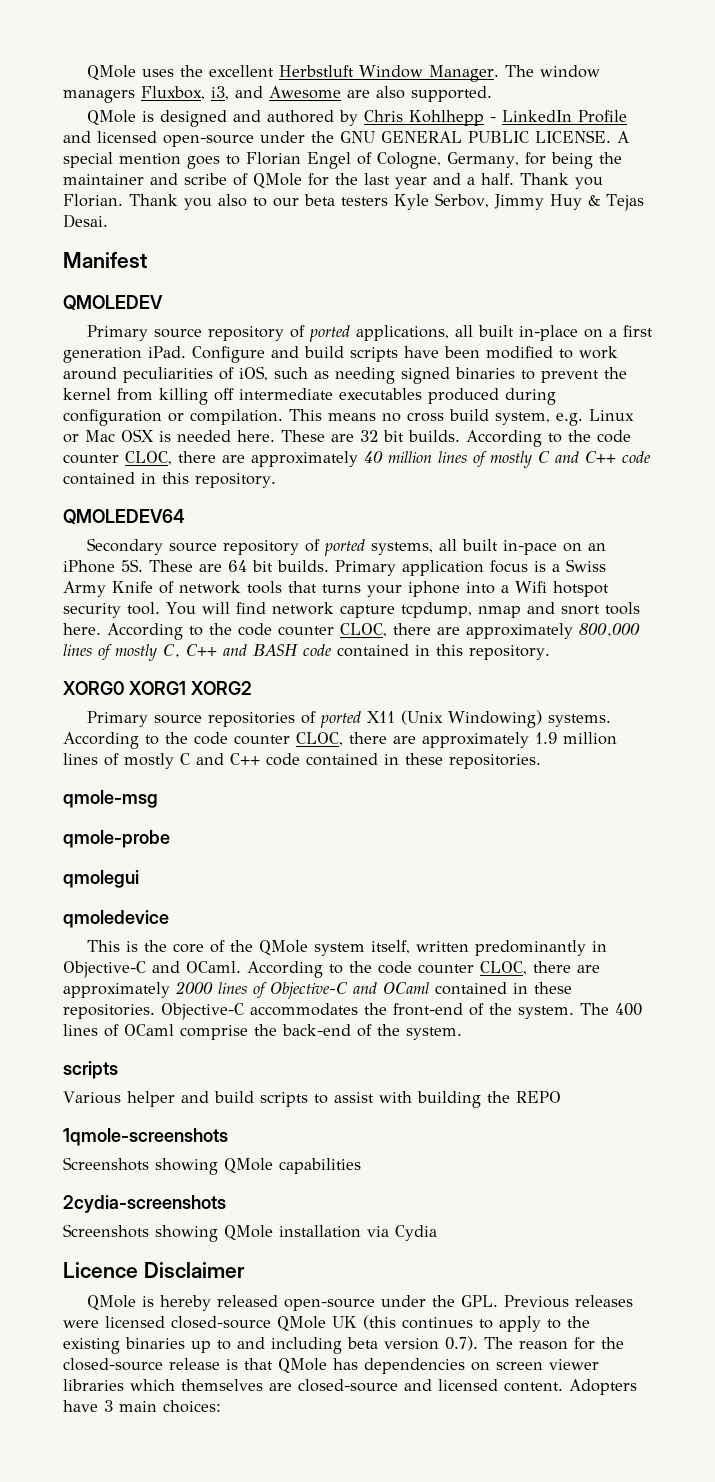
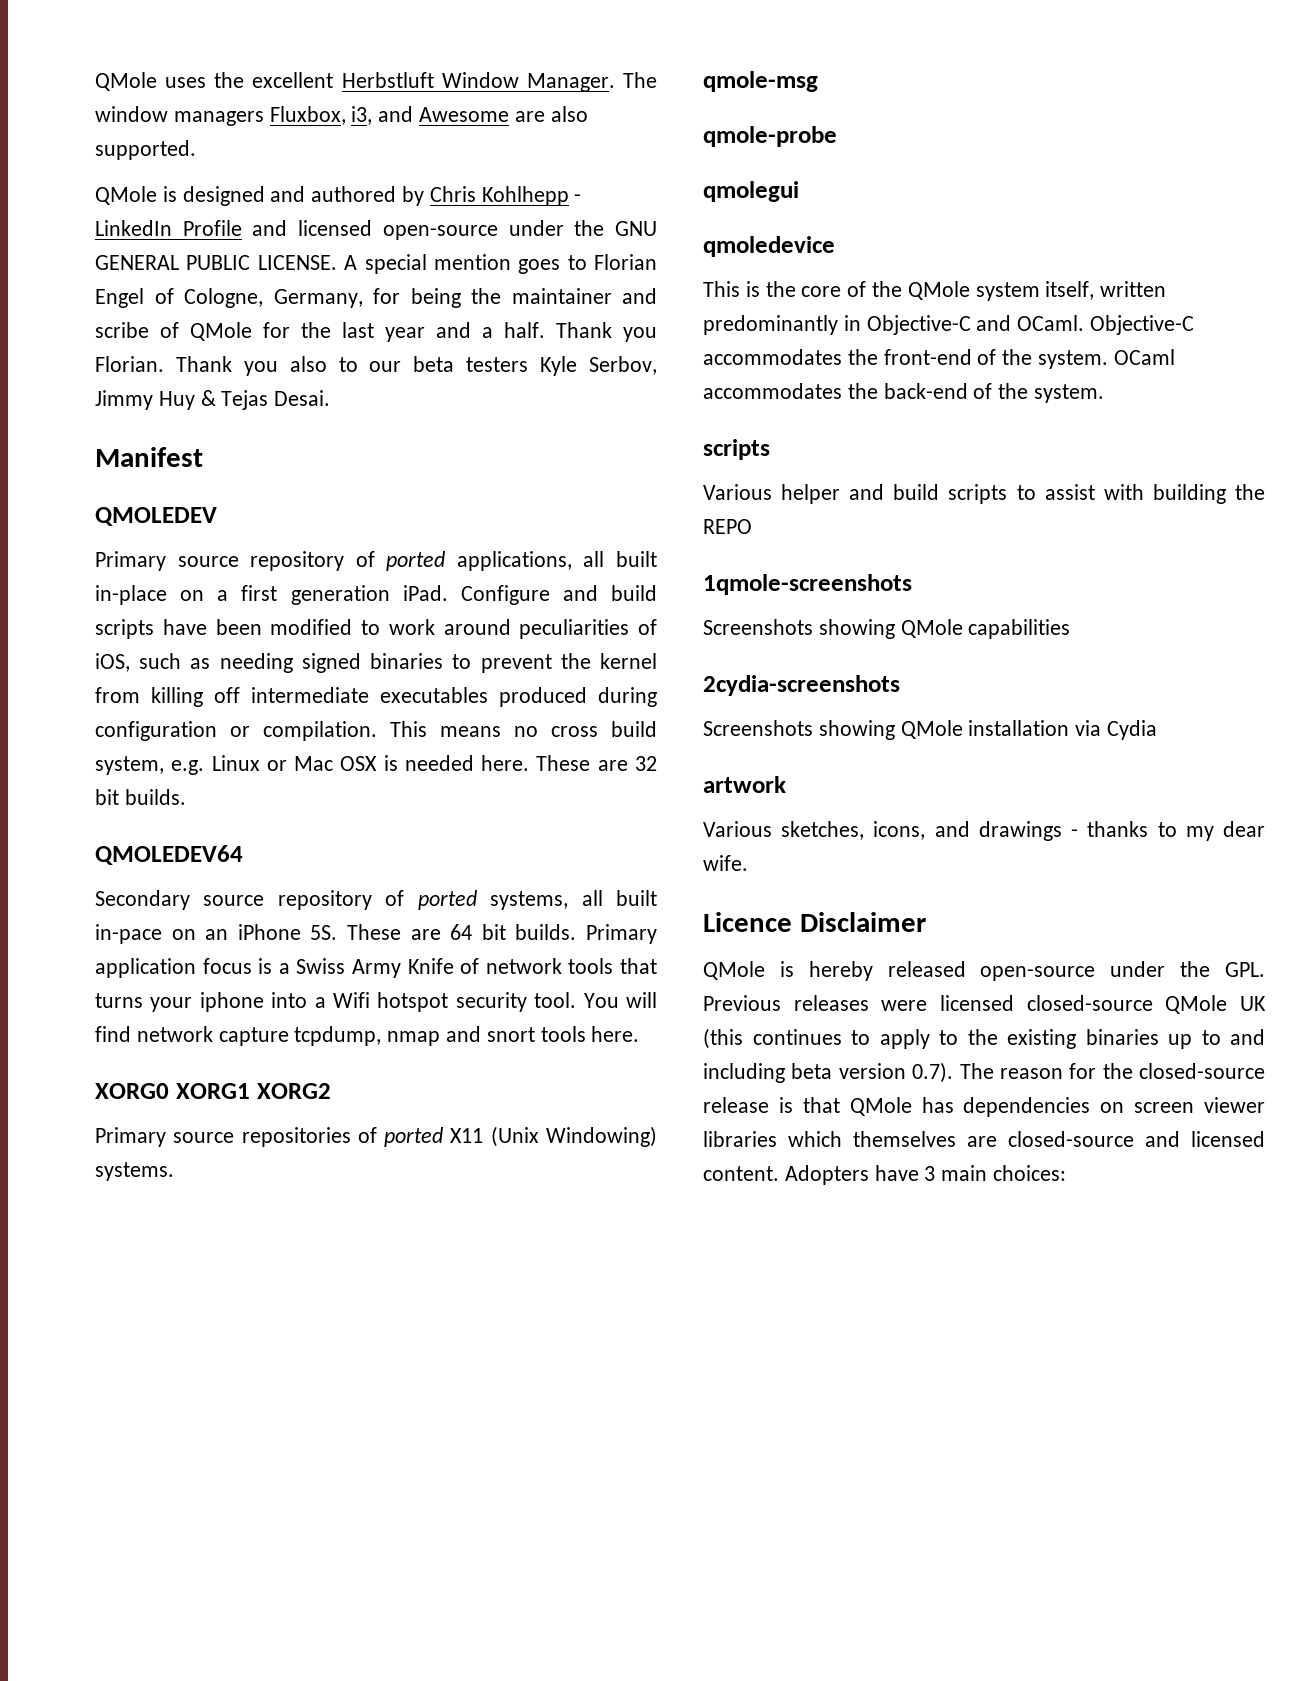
[466,430,631,447] [63,451,651,468] [63,472,276,488] According to the code counter CLOC, there are approximately 40 million lines of mostly C and C++ code contained in this repository. -> (186, 797) none
[107,623,640,640] [63,644,550,661] According to the code counter CLOC, there are approximately 800,000 lines of mostly C, C++ and BASH code contained in this repository. -> (640, 1034) none
[63,732,617,749] [63,753,541,769] According to the code counter CLOC, there are approximately 1.9 million lines of mostly C and C++ code contained in these repositories. -> (174, 1171) none
[247,961,600,978] [63,981,572,999] [63,1004,155,1019] According to the code counter CLOC, there are approximately 2000 lines of Objective-C and OCaml contained in these repositories. -> (1085, 323) none
[580,1003,642,1016] [63,1024,248,1040] The 400 lines of OCaml comprise -> [1113,349,1175,365] [703,383,842,399] OCaml accommodates
(437, 1233) none -> [703,776,786,793] [703,821,1265,841] [703,855,748,871] // artwork // Various sketches, icons, and drawings - thanks to my dear wife.

